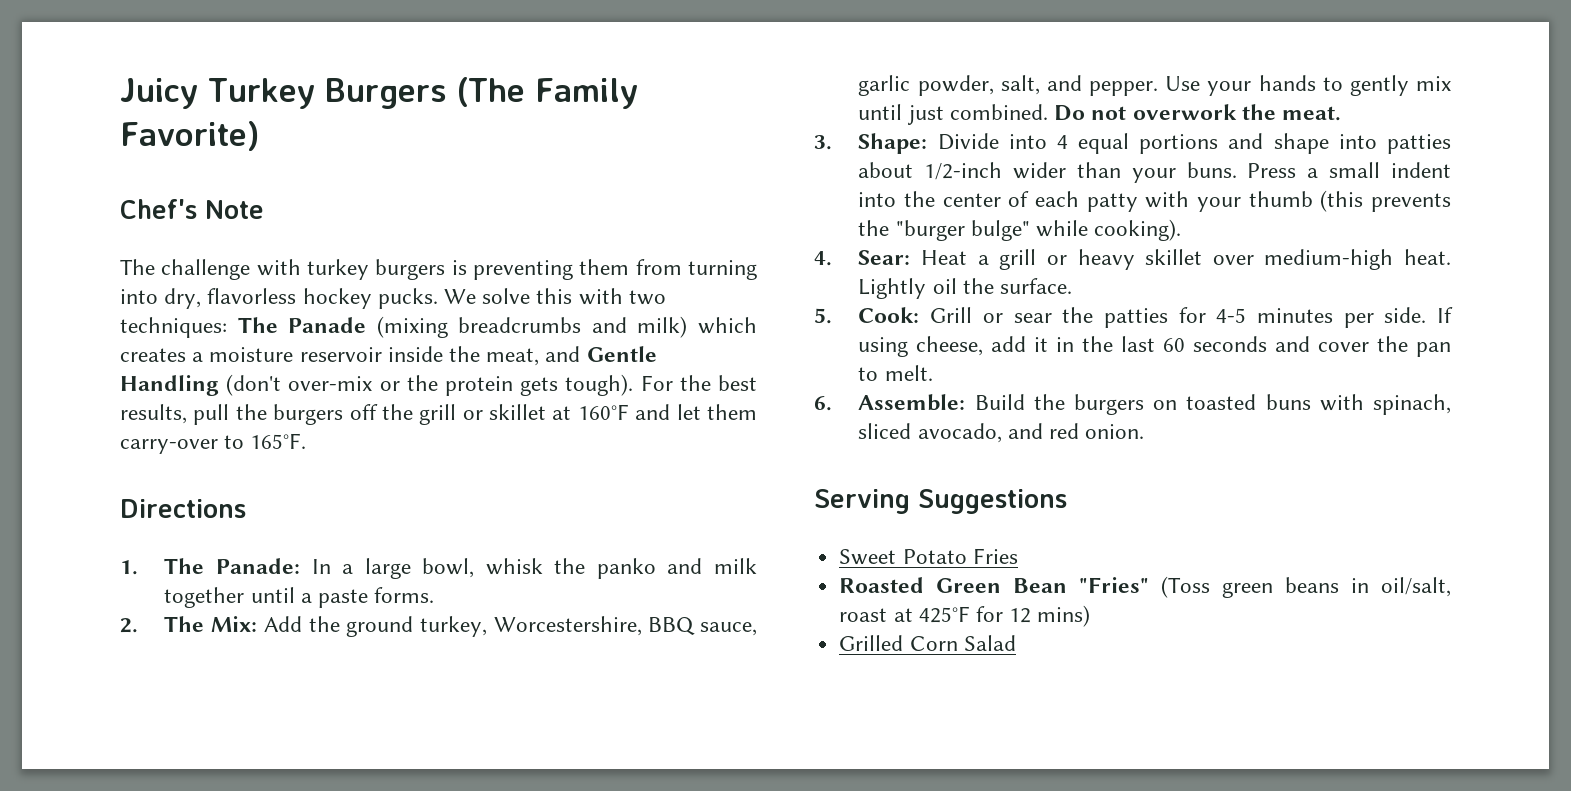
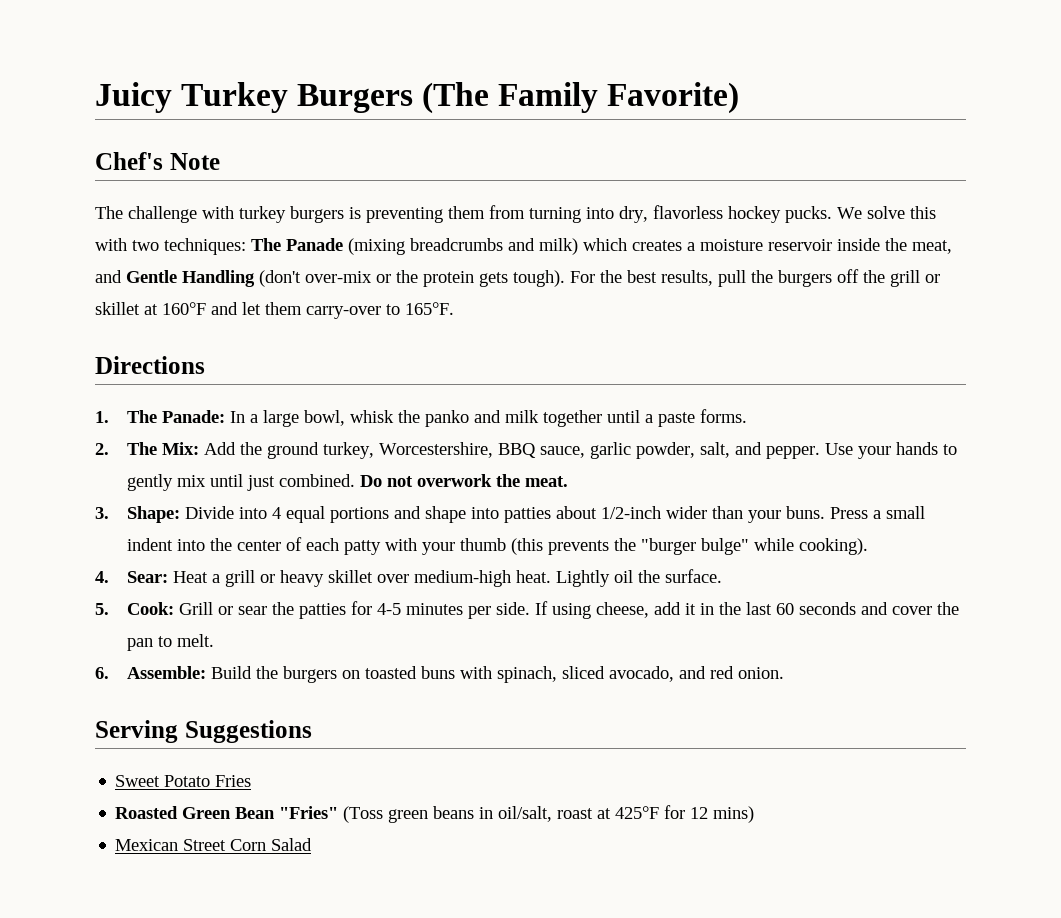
[839,635,904,651] Grilled -> [115,839,227,851] Mexican Street

